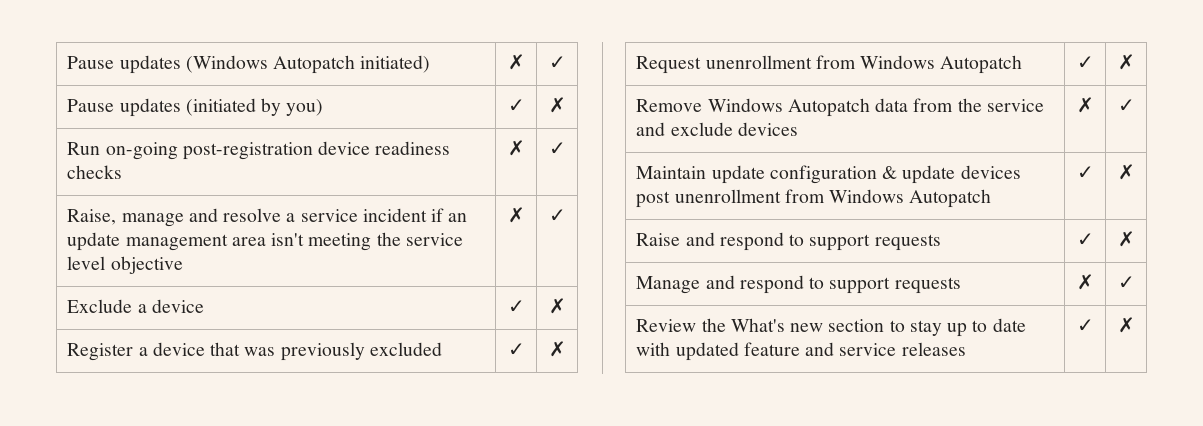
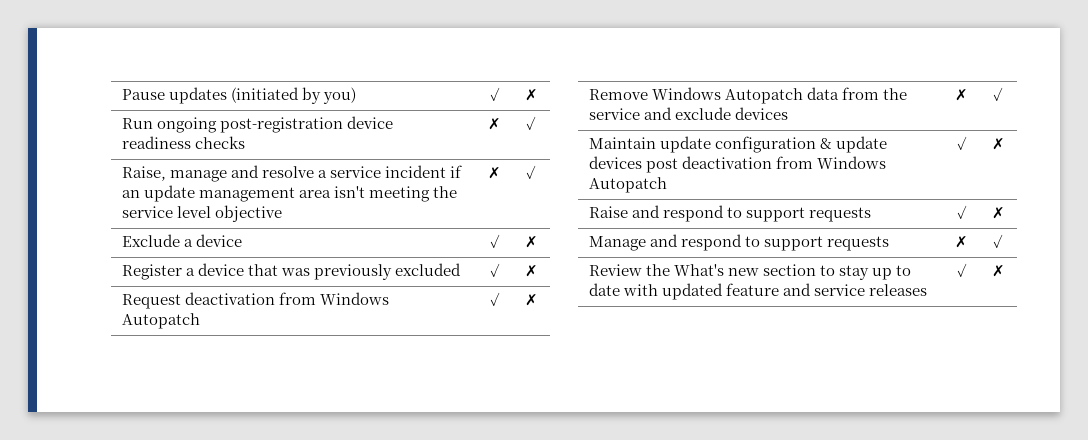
[67,55,431,74] [507,54,525,70] [548,56,566,69] [67,98,181,117] Pause updates (Windows Autopatch initiated) | ✗ | ✓ // Pause updates -> [122,87,228,104] Pause updates
[105,142,178,160] on-going -> [157,117,218,133] ongoing
[705,55,812,69] unenrollment -> [185,292,276,305] deactivation
[674,189,781,203] unenrollment -> [682,156,773,169] deactivation

